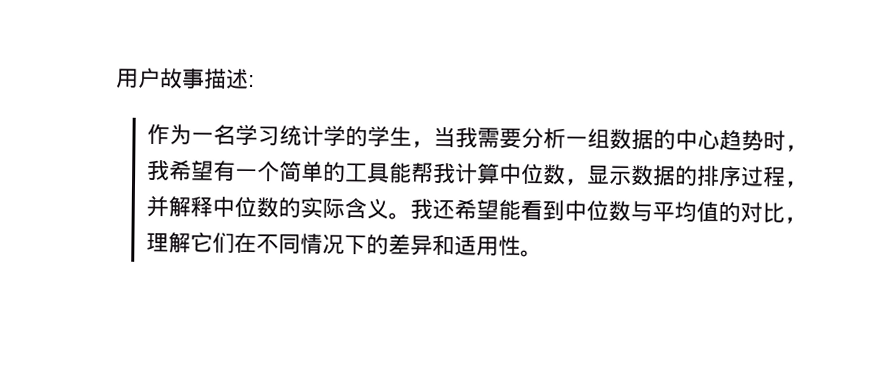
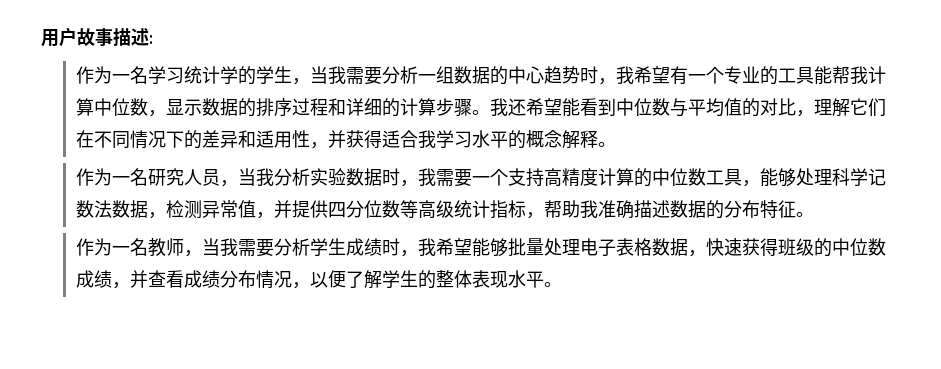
[278,161,324,183] 简单 -> [723,66,760,84] 专业
[784,180,808,188] [145,195,389,220] ，并解释中位数的实际含义 -> [327,98,472,117] 和详细的计算步骤
(521, 245) none -> [309,130,616,149] [75,168,886,187] [75,200,814,219] [75,238,886,257] [75,270,544,289] ，并获得适合我学习水平的概念解释。 // 作为一名研究人员，当我分析实验数据时，我需要一个支持高精度计算的中位数工具，能够处理科学记数法数据，检测异常值，并提供四分位数等高级统计指标，帮助我准确描述数据的分布特征。 // 作为一名教师，当我需要分析学生成绩时，我希望能够批量处理电子表格数据，快速获得班级的中位数成绩，并查看成绩分布情况，以便了解学生的整体表现水平

